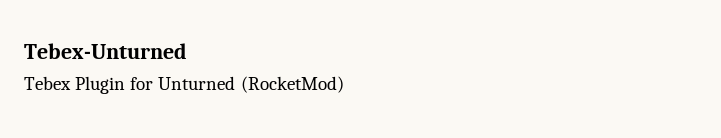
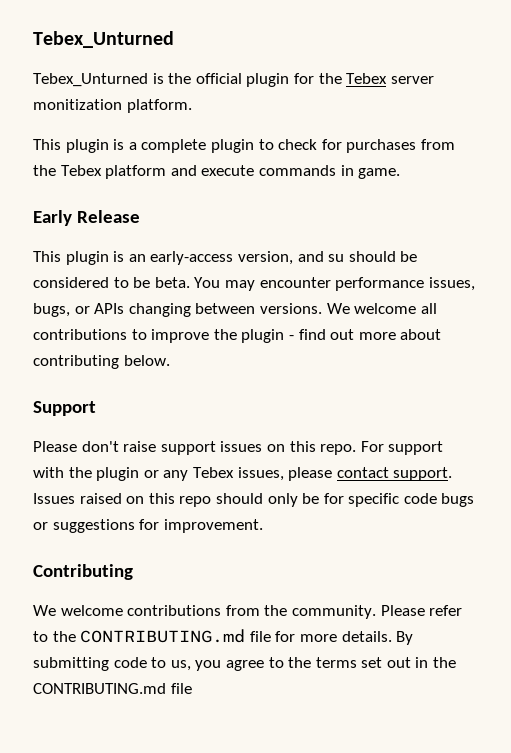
[24,43,187,59] [24,76,344,94] Tebex-Unturned // Tebex Plugin for Unturned (RocketMod) -> [33,31,174,48] [33,73,434,87] [33,99,192,113] [33,139,455,153] [33,165,401,179] [33,210,140,226] [33,251,418,265] [33,277,475,291] [33,303,437,317] [33,329,442,343] [33,355,170,369] [33,401,96,416] [33,441,444,455] [33,467,453,481] [33,493,475,507] [33,519,263,533] [33,564,133,580] [33,605,463,619] [33,629,414,645] [33,657,457,671] [33,683,192,694] Tebex_Unturned // Tebex_Unturned is the official plugin for the Tebex server monitization platform. // This plugin is a complete plugin to check for purchases from the Tebex platform and execute commands in game. // Early Release // This plugin is an early-access version, and su should be considered to be beta. You may encounter performance issues, bugs, or APIs changing between versions. We welcome all contributions to improve the plugin - find out more about contributing below. // Support // Please don't raise support issues on this repo. For support with the plugin or any Tebex issues, please contact support. Issues raised on this repo should only be for specific code bugs or suggestions for improvement. // Contributing // We welcome contributions from the community. Please refer to the CONTRIBUTING.md file for more details. By submitting code to us, you agree to the terms set out in the CONTRIBUTING.md file

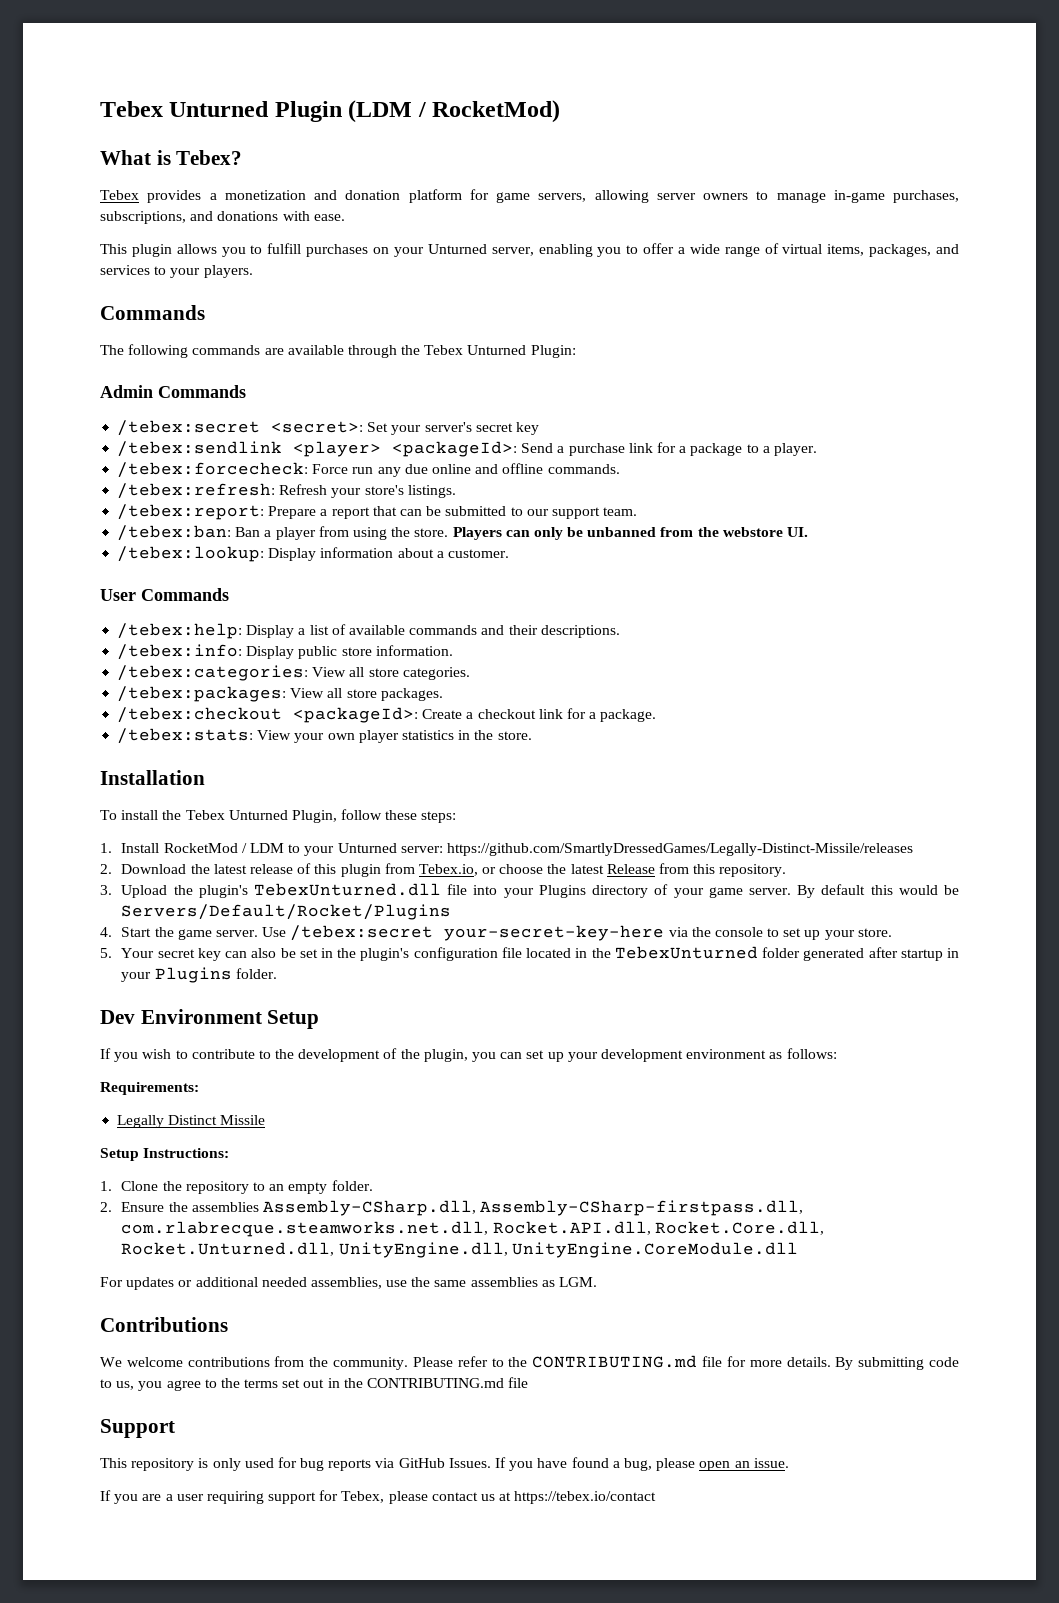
[33,31,174,48] [33,73,434,87] [33,99,192,113] [33,139,455,153] [33,165,401,179] [33,210,140,226] [33,251,418,265] [33,277,475,291] [33,303,437,317] [33,329,442,343] [33,355,170,369] [33,401,96,416] [33,441,444,455] [33,467,453,481] [33,493,475,507] [33,519,263,533] [33,564,133,580] Tebex_Unturned // Tebex_Unturned is the official plugin for the Tebex server monitization platform. // This plugin is a complete plugin to check for purchases from the Tebex platform and execute commands in game. // Early Release // This plugin is an early-access version, and su should be considered to be beta. You may encounter performance issues, bugs, or APIs changing between versions. We welcome all contributions to improve the plugin - find out more about contributing below. // Support // Please don't raise support issues on this repo. For support with the plugin or any Tebex issues, please contact support. Issues raised on this repo should only be for specific code bugs or suggestions for improvement. // Contributing -> [100,100,561,123] [100,150,243,165] [100,189,959,203] [100,211,345,224] [100,243,960,257] [100,265,253,278] [100,305,205,320] [100,344,576,358] [100,385,246,398] [117,420,539,436] [117,441,817,457] [117,462,620,478] [117,483,456,499] [117,504,638,520] [117,525,809,541] [117,546,509,562] [100,588,229,601] [117,623,620,639] [117,644,453,660] [117,665,470,681] [117,686,443,702] [117,707,657,723] [117,728,532,744] [100,770,205,785] [100,809,457,823] [100,843,913,856] [100,863,787,877] [100,883,960,898] [121,904,452,920] [100,925,892,941] [100,946,959,961] [121,967,277,983] [100,1009,320,1029] [100,1048,837,1062] [100,1082,199,1095] [117,1115,266,1128] [100,1148,230,1161] [100,1180,373,1194] [100,1200,804,1216] [121,1221,824,1237] [121,1242,798,1258] [100,1277,598,1290] [100,1317,228,1332] Tebex Unturned Plugin (LDM / RocketMod) // What is Tebex? // Tebex provides a monetization and donation platform for game servers, allowing server owners to manage in-game purchases, subscriptions, and donations with ease. // This plugin allows you to fulfill purchases on your Unturned server, enabling you to offer a wide range of virtual items, packages, and services to your players. // Commands // The following commands are available through the Tebex Unturned Plugin: // Admin Commands // /tebex:secret <secret>: Set your server's secret key // /tebex:sendlink <player> <packageId>: Send a purchase link for a package to a player. // /tebex:forcecheck: Force run any due online and offline commands. // /tebex:refresh: Refresh your store's listings. // /tebex:report: Prepare a report that can be submitted to our support team. // /tebex:ban: Ban a player from using the store. Players can only be unbanned from the webstore UI. // /tebex:lookup: Display information about a customer. // User Commands // /tebex:help: Display a list of available commands and their descriptions. // /tebex:info: Display public store information. // /tebex:categories: View all store categories. // /tebex:packages: View all store packages. // /tebex:checkout <packageId>: Create a checkout link for a package. // /tebex:stats: View your own player statistics in the store. // Installation // To install the Tebex Unturned Plugin, follow these steps: // 1. Install RocketMod / LDM to your Unturned server: https://github.com/SmartlyDressedGames/Legally-Distinct-Missile/releases // 2. Download the latest release of this plugin from Tebex.io, or choose the latest Release from this repository. // 3. Upload the plugin's TebexUnturned.dll file into your Plugins directory of your game server. By default this would be Servers/Default/Rocket/Plugins // 4. Start the game server. Use /tebex:secret your-secret-key-here via the console to set up your store. // 5. Your secret key can also be set in the plugin's configuration file located in the TebexUnturned folder generated after startup in your Plugins folder. // Dev Environment Setup // If you wish to contribute to the development of the plugin, you can set up your development environment as follows: // Requirements: // Legally Distinct Missile // Setup Instructions: // 1. Clone the repository to an empty folder. // 2. Ensure the assemblies Assembly-CSharp.dll, Assembly-CSharp-firstpass.dll, com.rlabrecque.steamworks.net.dll, Rocket.API.dll, Rocket.Core.dll, Rocket.Unturned.dll, UnityEngine.dll, UnityEngine.CoreModule.dll // For updates or additional needed assemblies, use the same assemblies as LGM. // Contributions
(192, 688) none -> [100,1419,175,1438] [100,1457,789,1471] [100,1490,657,1504] // Support // This repository is only used for bug reports via GitHub Issues. If you have found a bug, please open an issue. // If you are a user requiring support for Tebex, please contact us at https://tebex.io/contact

